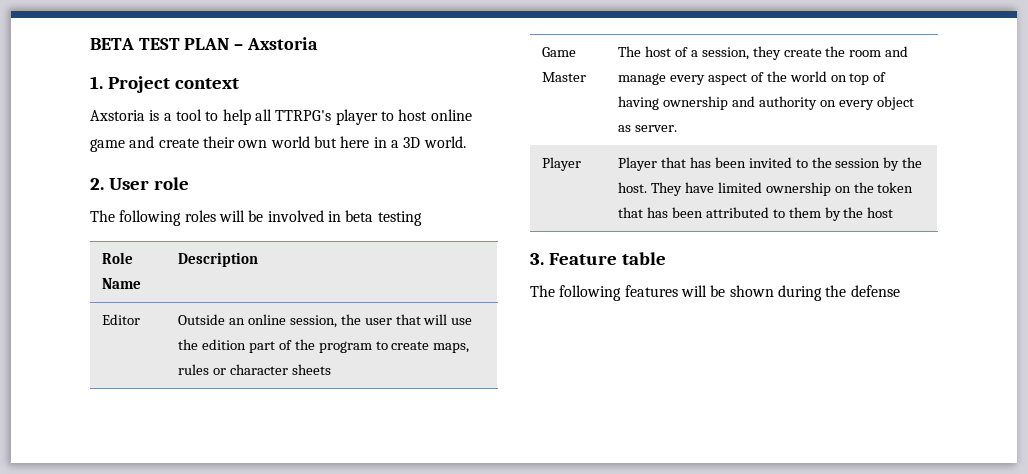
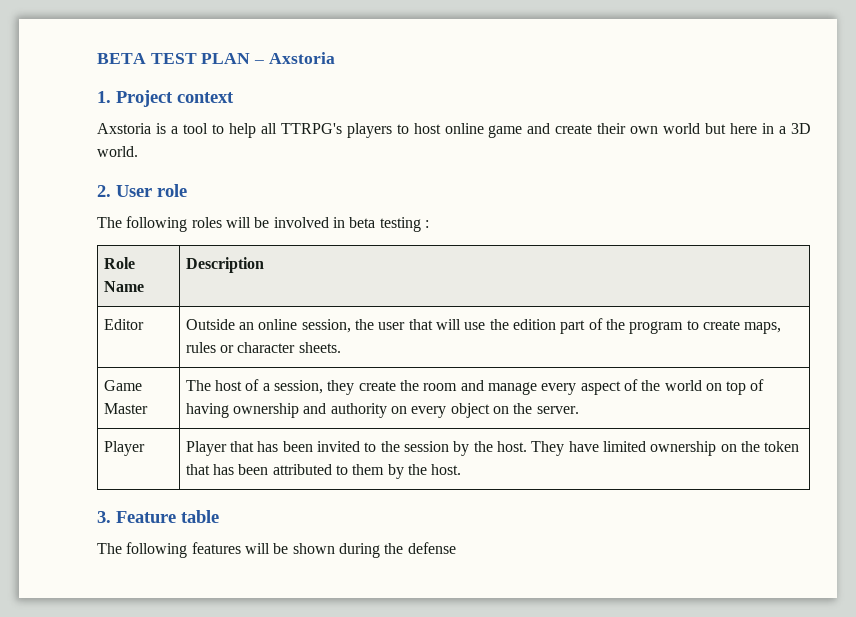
[335,109,378,125] player -> [346,123,392,138] players
(422, 218) none -> [424,220,429,228] :
[291,364,331,375] sheets -> [298,342,341,353] sheets.
[618,125,632,132] as -> [492,403,533,414] on the
[867,207,894,218] host -> [431,464,462,475] host.

